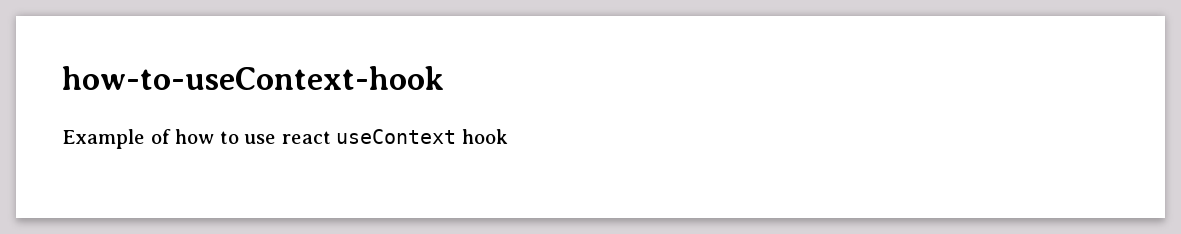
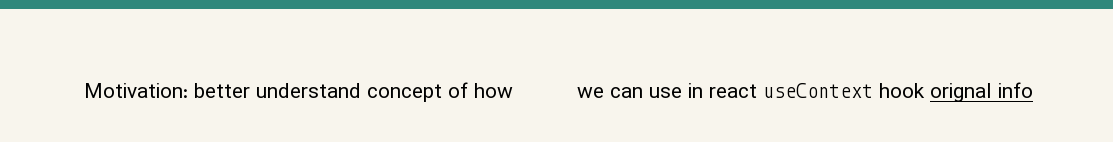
[62,66,444,90] [62,129,277,149] how-to-useContext-hook // Example of how to use -> [84,82,703,102] Motivation: better understand concept of how we can use in
(508, 136) none -> [930,82,1033,102] orignal info

